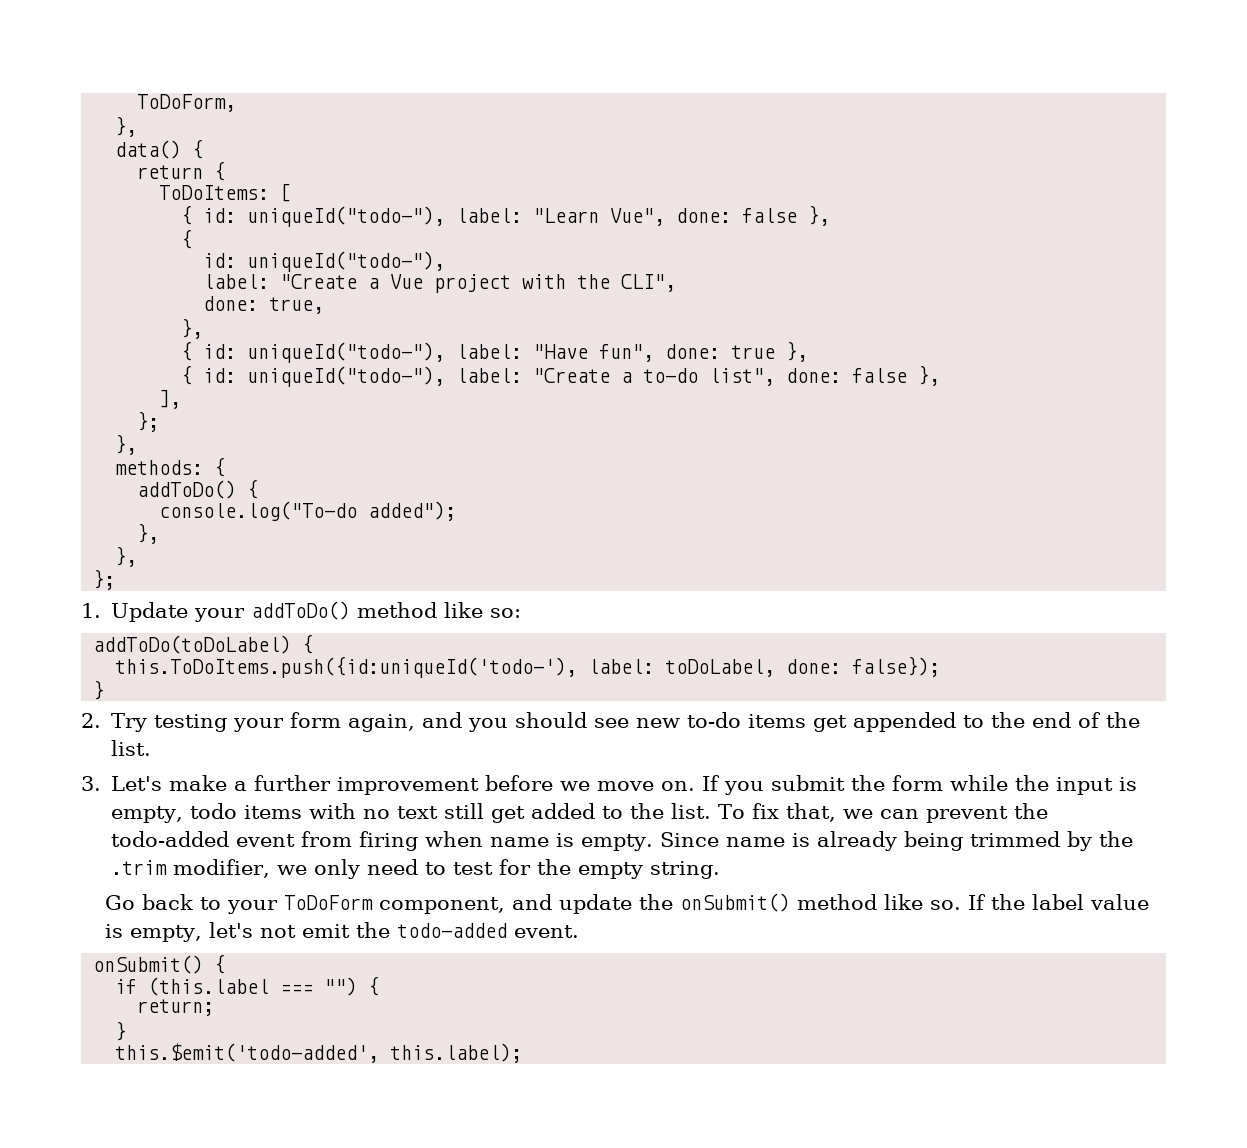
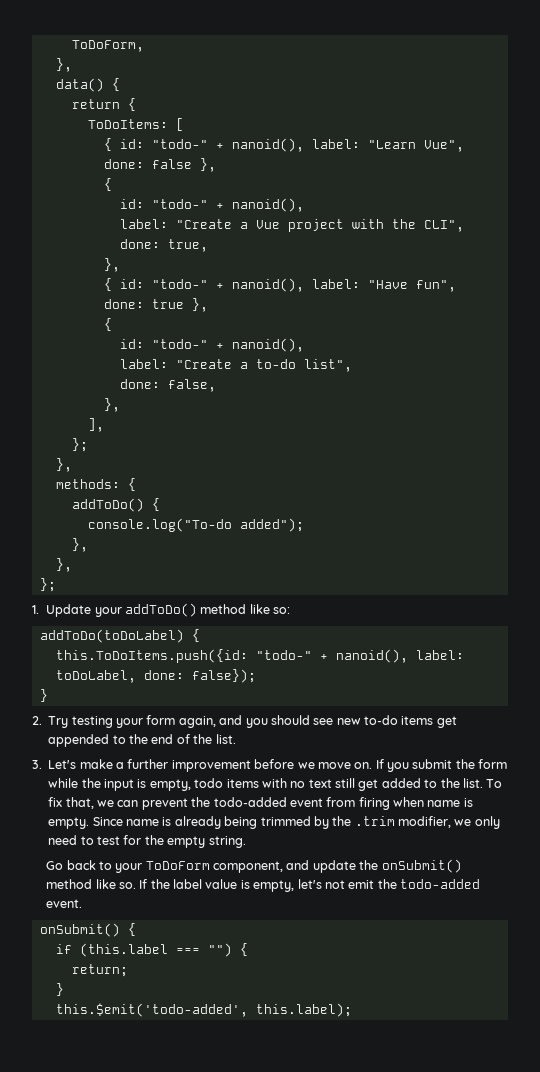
[247,206,446,227] uniqueId("todo-"), -> [151,138,304,152] "todo-" + nanoid(),
[247,251,446,272] uniqueId("todo-"), -> [151,198,304,212] "todo-" + nanoid(),
[247,342,446,363] uniqueId("todo-"), -> [151,278,304,292] "todo-" + nanoid(),
[203,366,446,387] id: uniqueId("todo-"), -> [119,338,304,352] // id: "todo-" + nanoid(), //
[786,368,908,383] done: false -> [119,379,216,392] // done: false, //
[115,656,578,678] this.ToDoItems.push({id:uniqueId('todo-'), -> [55,649,408,663] this.ToDoItems.push({id: "todo-" + nanoid(),

